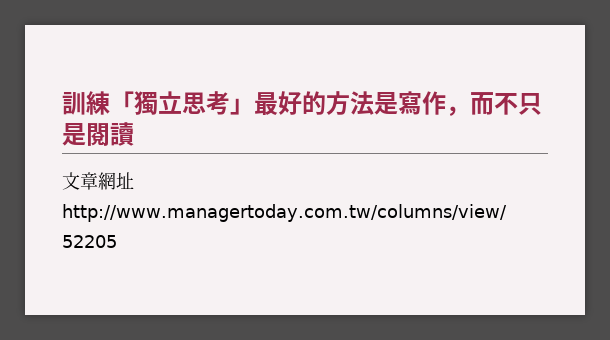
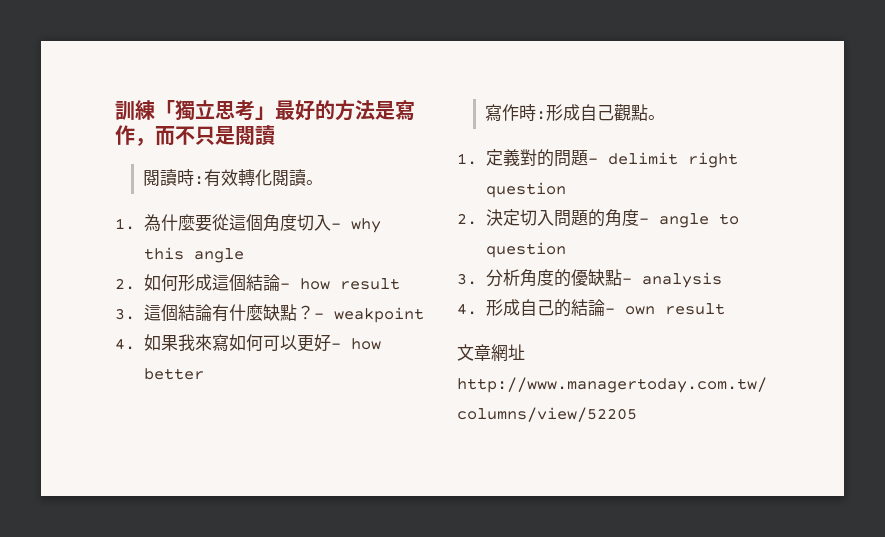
(134, 134) none -> [142,169,323,187] [115,214,381,233] [143,247,244,263] [115,274,400,291] [115,304,424,323] [115,334,381,352] [143,368,204,380] [484,104,665,122] [457,149,738,168] [485,182,566,198] [457,209,739,228] [485,242,566,258] [457,269,722,288] [457,299,725,317] // 閱讀時:有效轉化閱讀。 // 1.為什麼要從這個角度切入- why this angle // 2.如何形成這個結論- how result // 3.這個結論有什麼缺點？- weakpoint // 4.如果我來寫如何可以更好- how better // 寫作時:形成自己觀點。 // 1.定義對的問題- delimit right question // 2.決定切入問題的角度- angle to question // 3.分析角度的優缺點- analysis // 4.形成自己的結論- own result

